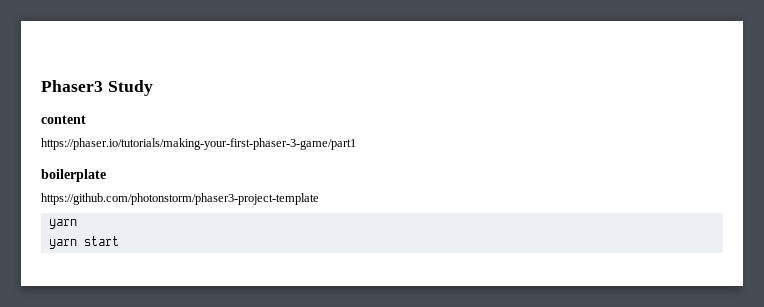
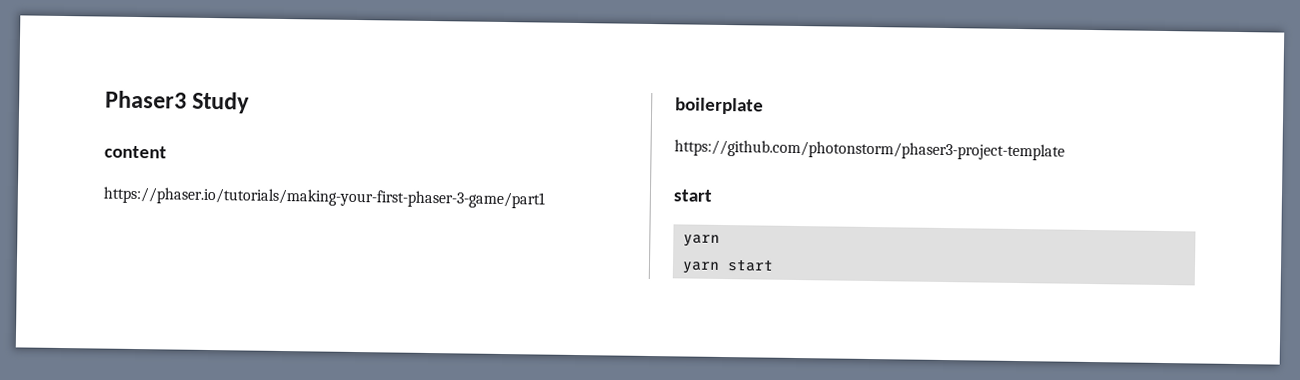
(319, 199) none -> [673,189,713,202] // start

